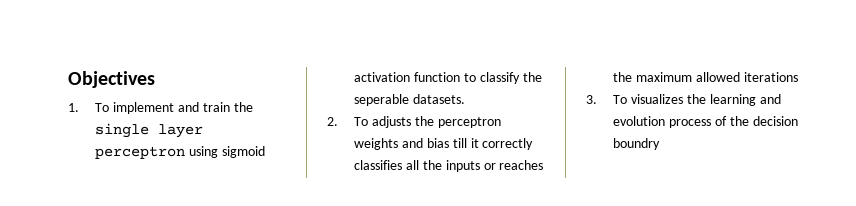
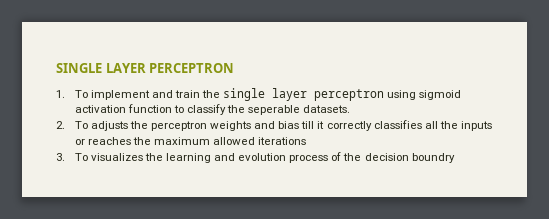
[68,71,155,88] Objectives -> [56,63,235,73] SINGLE LAYER PERCEPTRON

